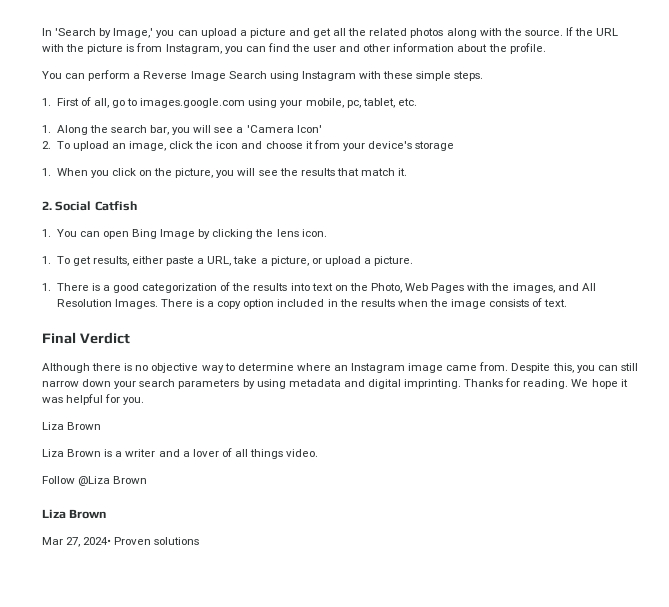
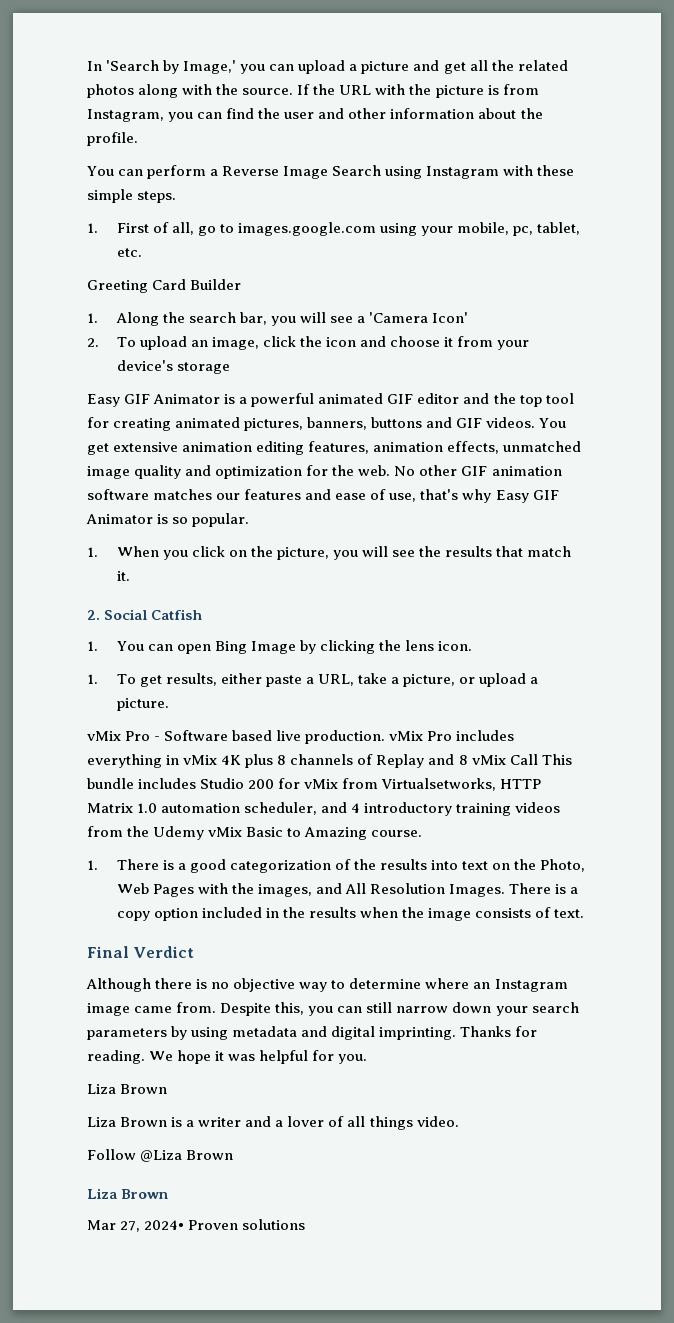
(417, 102) none -> [87,279,242,293] // Greeting Card Builder
(455, 146) none -> [87,393,574,407] [87,417,567,431] [87,441,582,455] [87,465,562,479] [87,489,559,503] [86,513,250,527] // Easy GIF Animator is a powerful animated GIF editor and the top tool for creating animated pictures, banners, buttons and GIF videos. You get extensive animation editing features, animation effects, unmatched image quality and optimization for the web. No other GIF animation software matches our features and ease of use, that's why Easy GIF Animator is so popular.
(414, 261) none -> [87,730,515,744] [87,754,572,768] [87,778,542,791] [87,802,561,816] [87,826,423,840] // vMix Pro - Software based live production. vMix Pro includes everything in vMix 4K plus 8 channels of Replay and 8 vMix Call This bundle includes Studio 200 for vMix from Virtualsetworks, HTTP Matrix 1.0 automation scheduler, and 4 introductory training videos from the Udemy vMix Basic to Amazing course.

